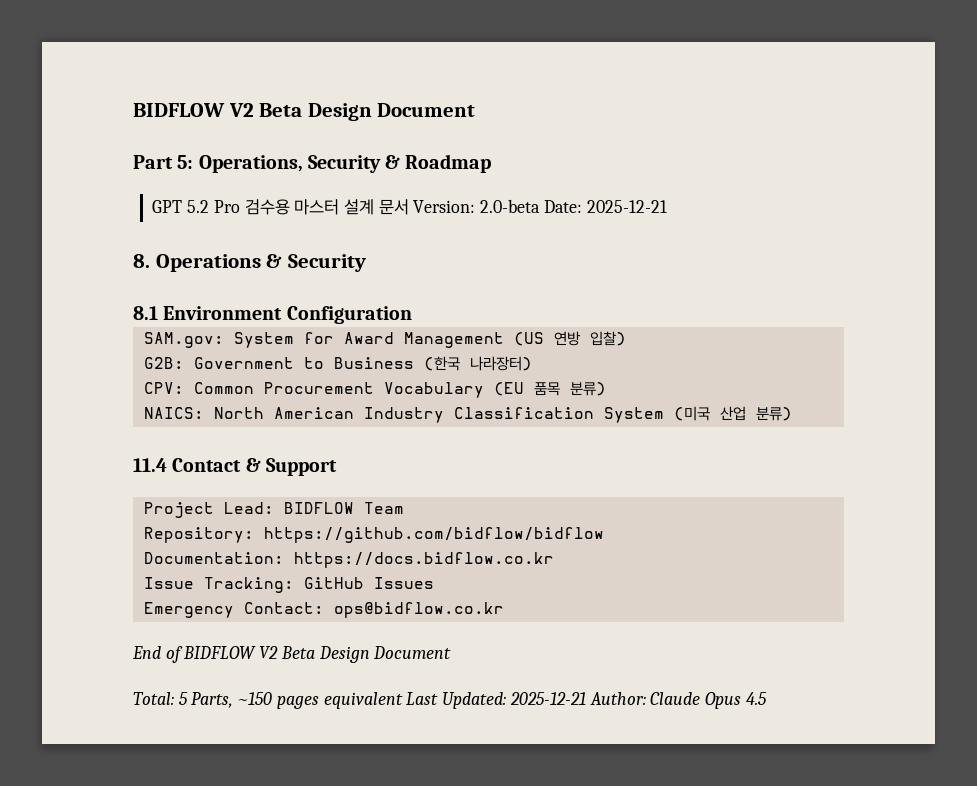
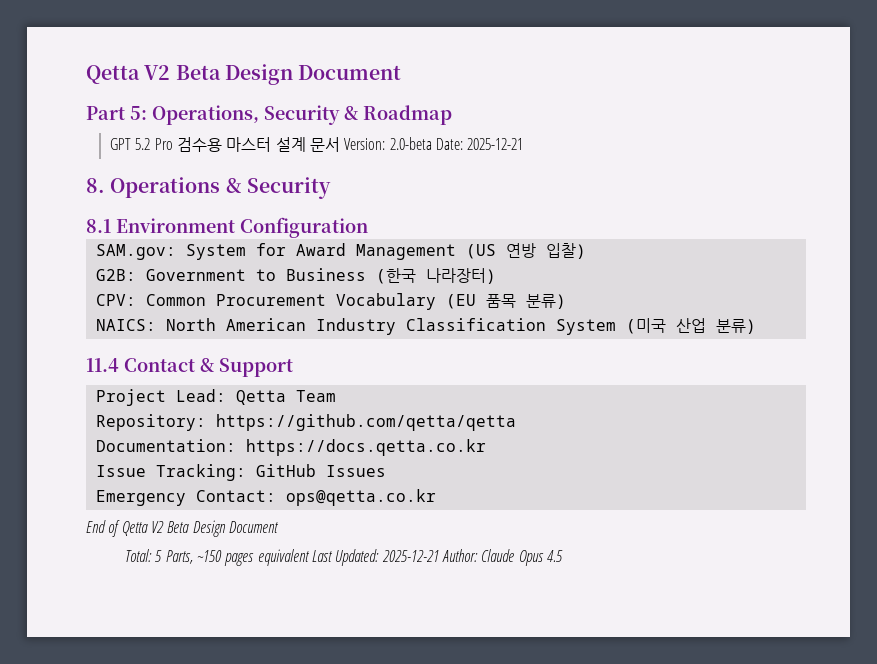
[133,103,225,117] BIDFLOW -> [86,65,140,84] Qetta
[283,502,354,514] BIDFLOW -> [235,390,286,405] Qetta
[263,527,604,543] https://github.com/bidflow/bidflow -> [215,414,516,431] https://github.com/qetta/qetta
[293,552,554,568] https://docs.bidflow.co.kr -> [245,439,486,456] https://docs.qetta.co.kr
[333,602,504,618] ops@bidflow.co.kr -> [285,489,436,506] ops@qetta.co.kr
[183,646,257,659] BIDFLOW -> [121,521,148,536] Qetta

